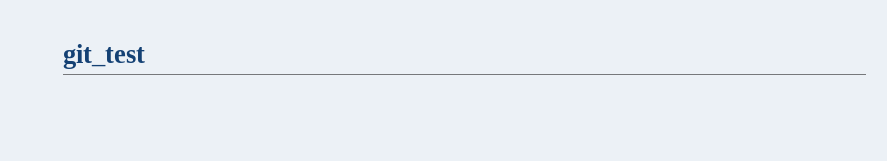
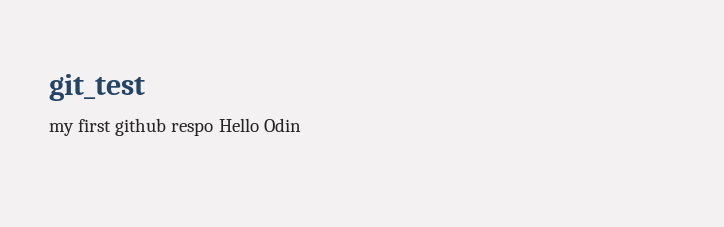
(145, 56) none -> [49,118,301,136] // my first github respo Hello Odin

